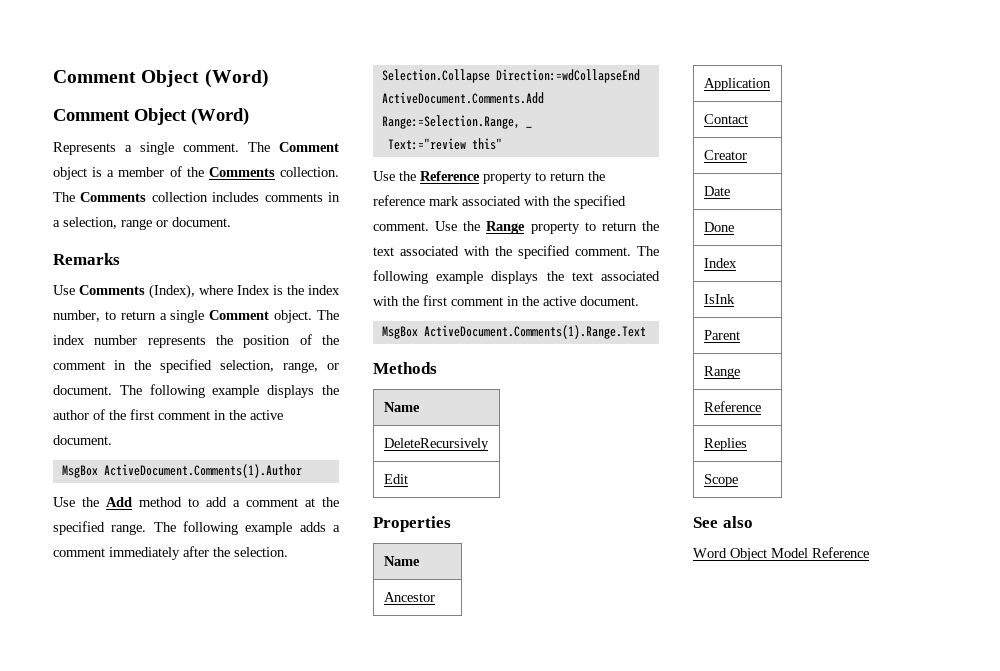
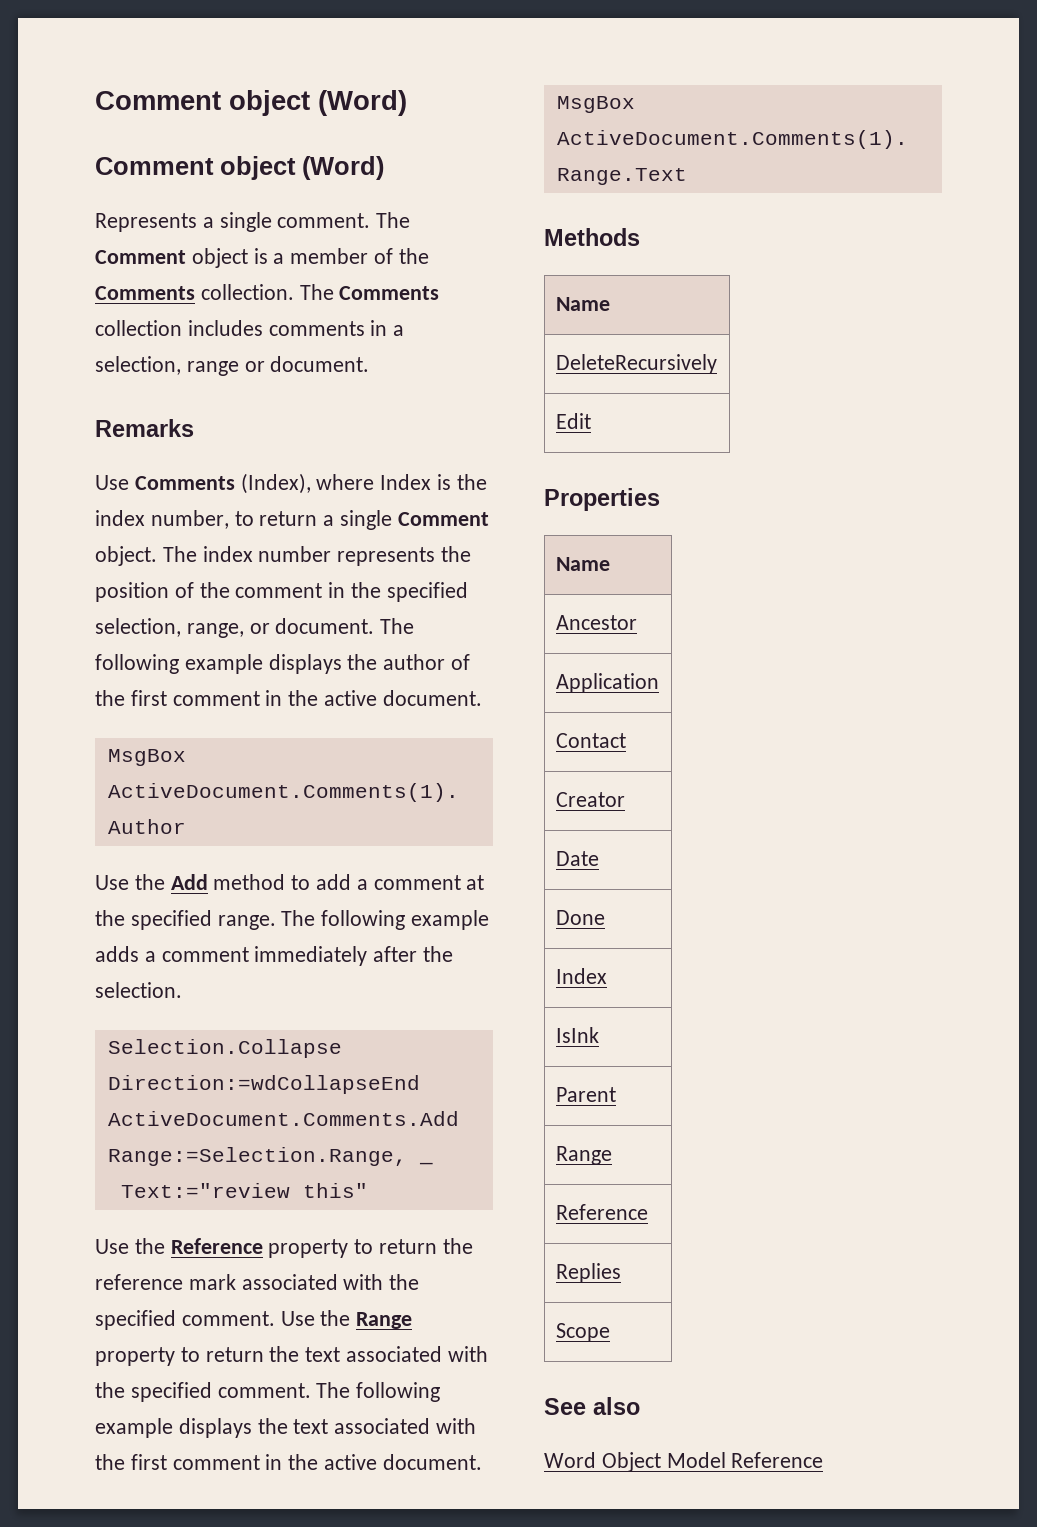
[53,70,200,87] Comment Object -> [95,90,310,116] Comment object
[134,108,187,125] Object -> [220,156,296,180] object

